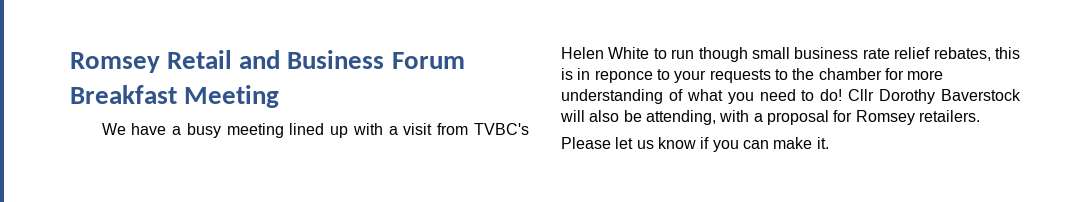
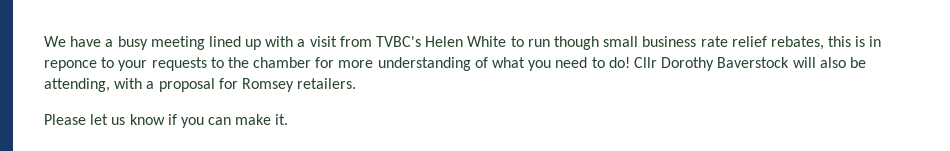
[70,50,465,73] [70,85,280,108] Romsey Retail and Business Forum Breakfast Meeting // -> (44, 41) none

